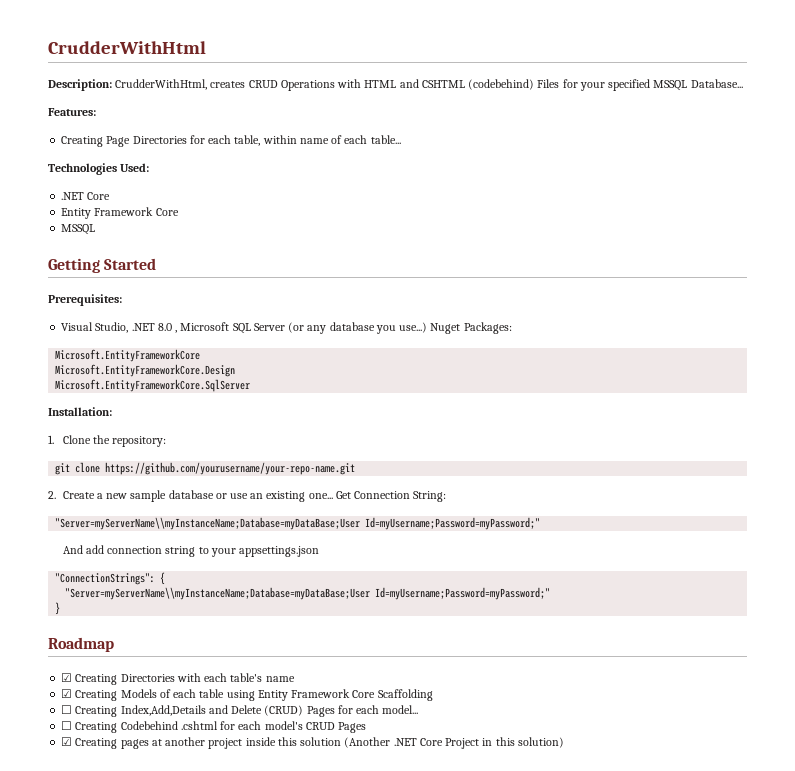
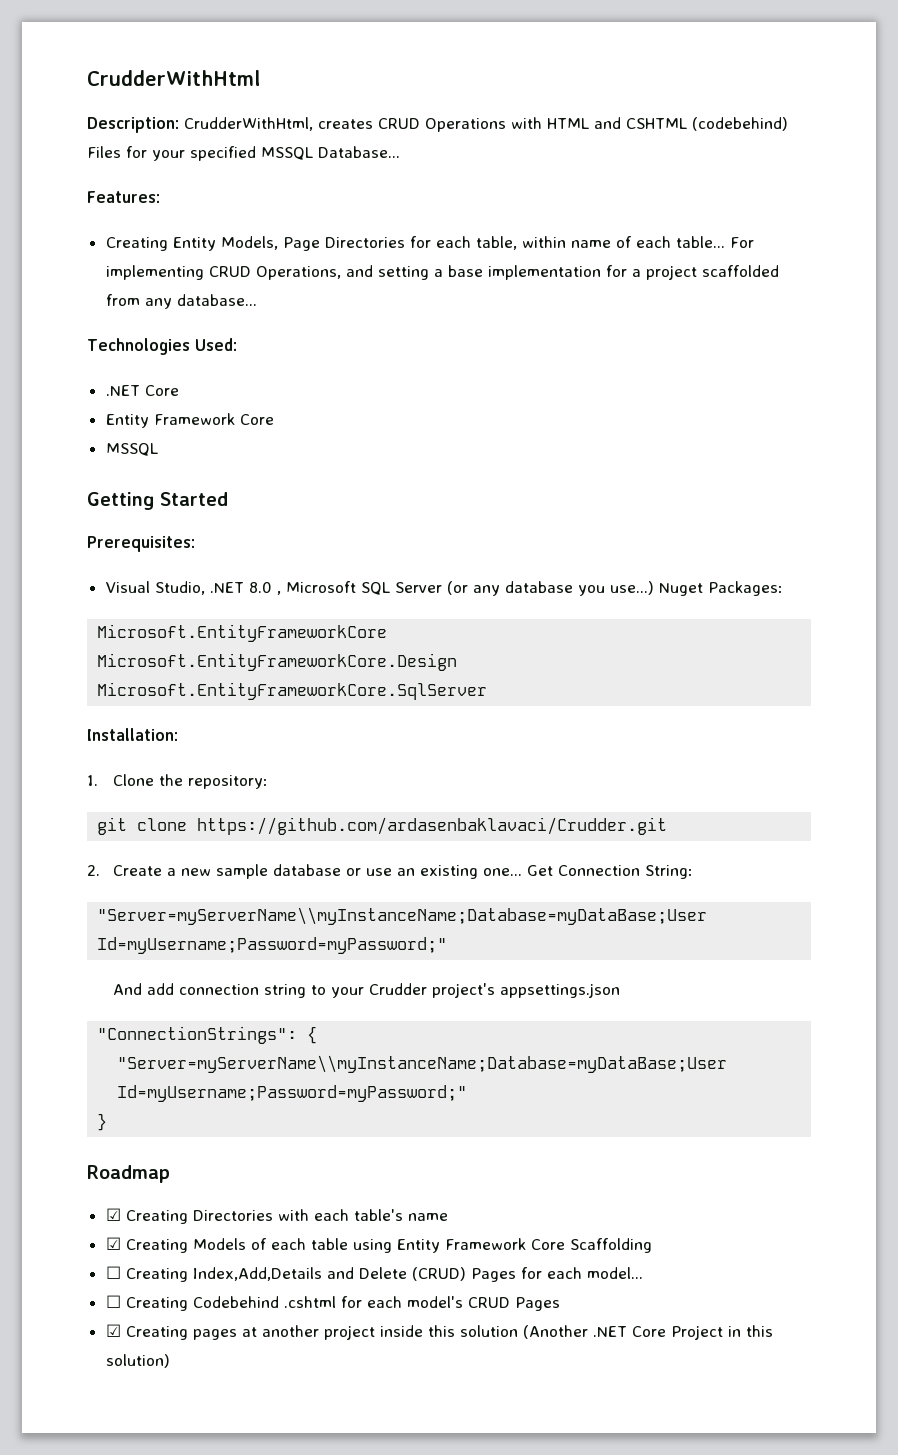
(104, 141) none -> [172,236,278,251] Entity Models,
(401, 139) none -> [729,237,754,248] [105,265,779,280] [105,294,257,309] For implementing CRUD Operations, and setting a base implementation for a project scaffolded from any database...
[105,462,356,475] https://github.com/yourusername/your-repo-name.git -> [197,817,668,835] https://github.com/ardasenbaklavaci/Crudder.git
(236, 552) none -> [368,983,495,998] Crudder project's

